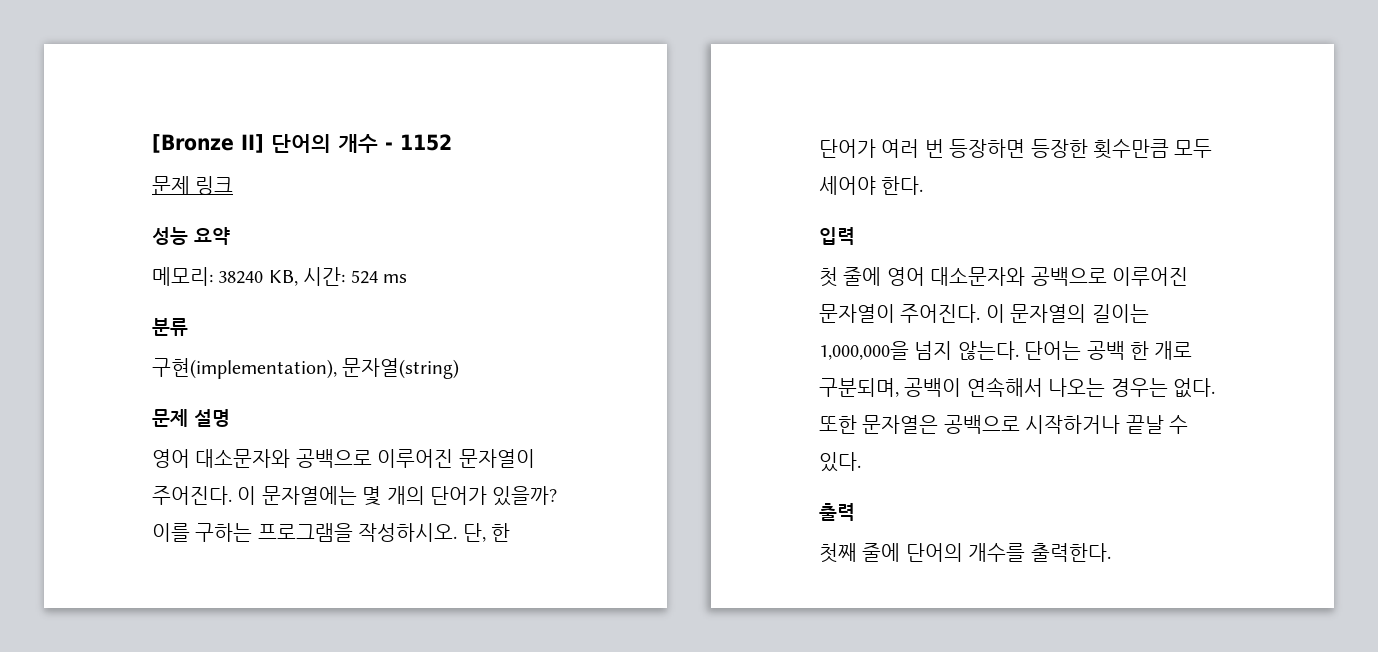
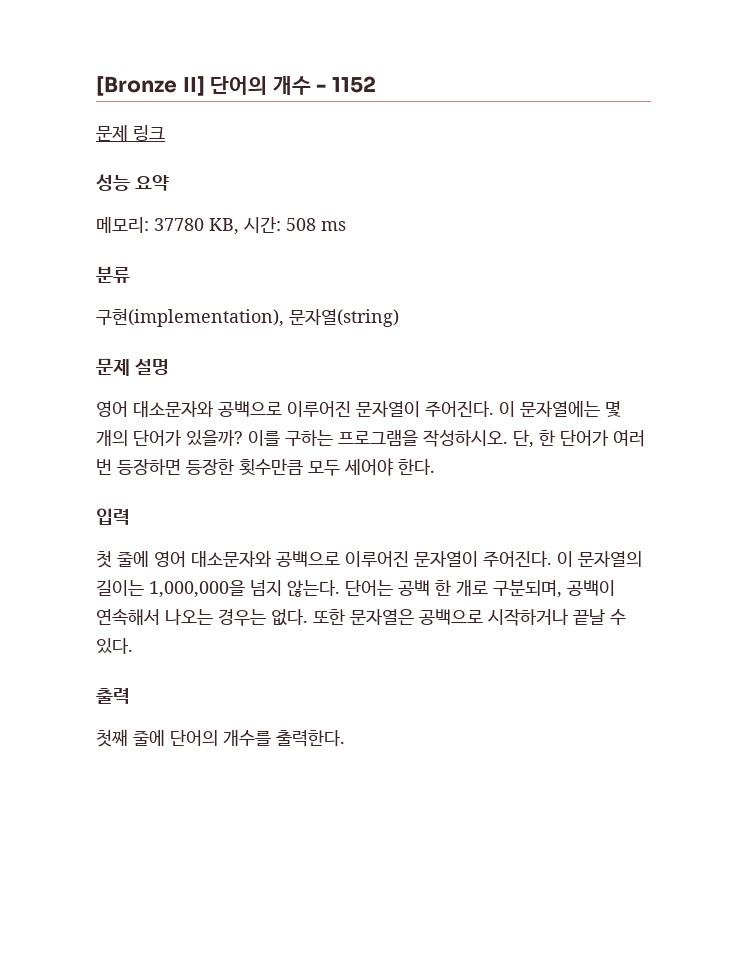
[218,271,264,284] 38240 -> [154,218,204,231] 37780
[350,270,378,284] 524 -> [286,218,316,231] 508

